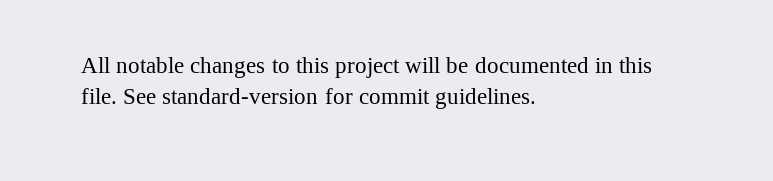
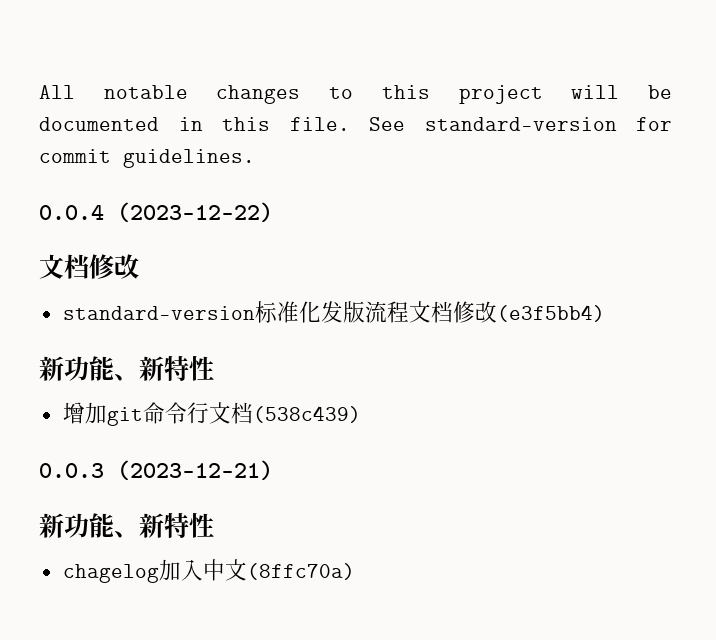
(537, 98) none -> [39,202,273,223] [39,254,139,279] [62,301,605,323] [39,355,214,381] [62,402,361,426] [39,460,273,481] [39,512,214,538] [62,559,355,583] // 0.0.4 (2023-12-22) // 文档修改 // standard-version标准化发版流程文档修改(e3f5bb4) // 新功能、新特性 // 增加git命令行文档(538c439) // 0.0.3 (2023-12-21) // 新功能、新特性 // chagelog加入中文(8ffc70a)

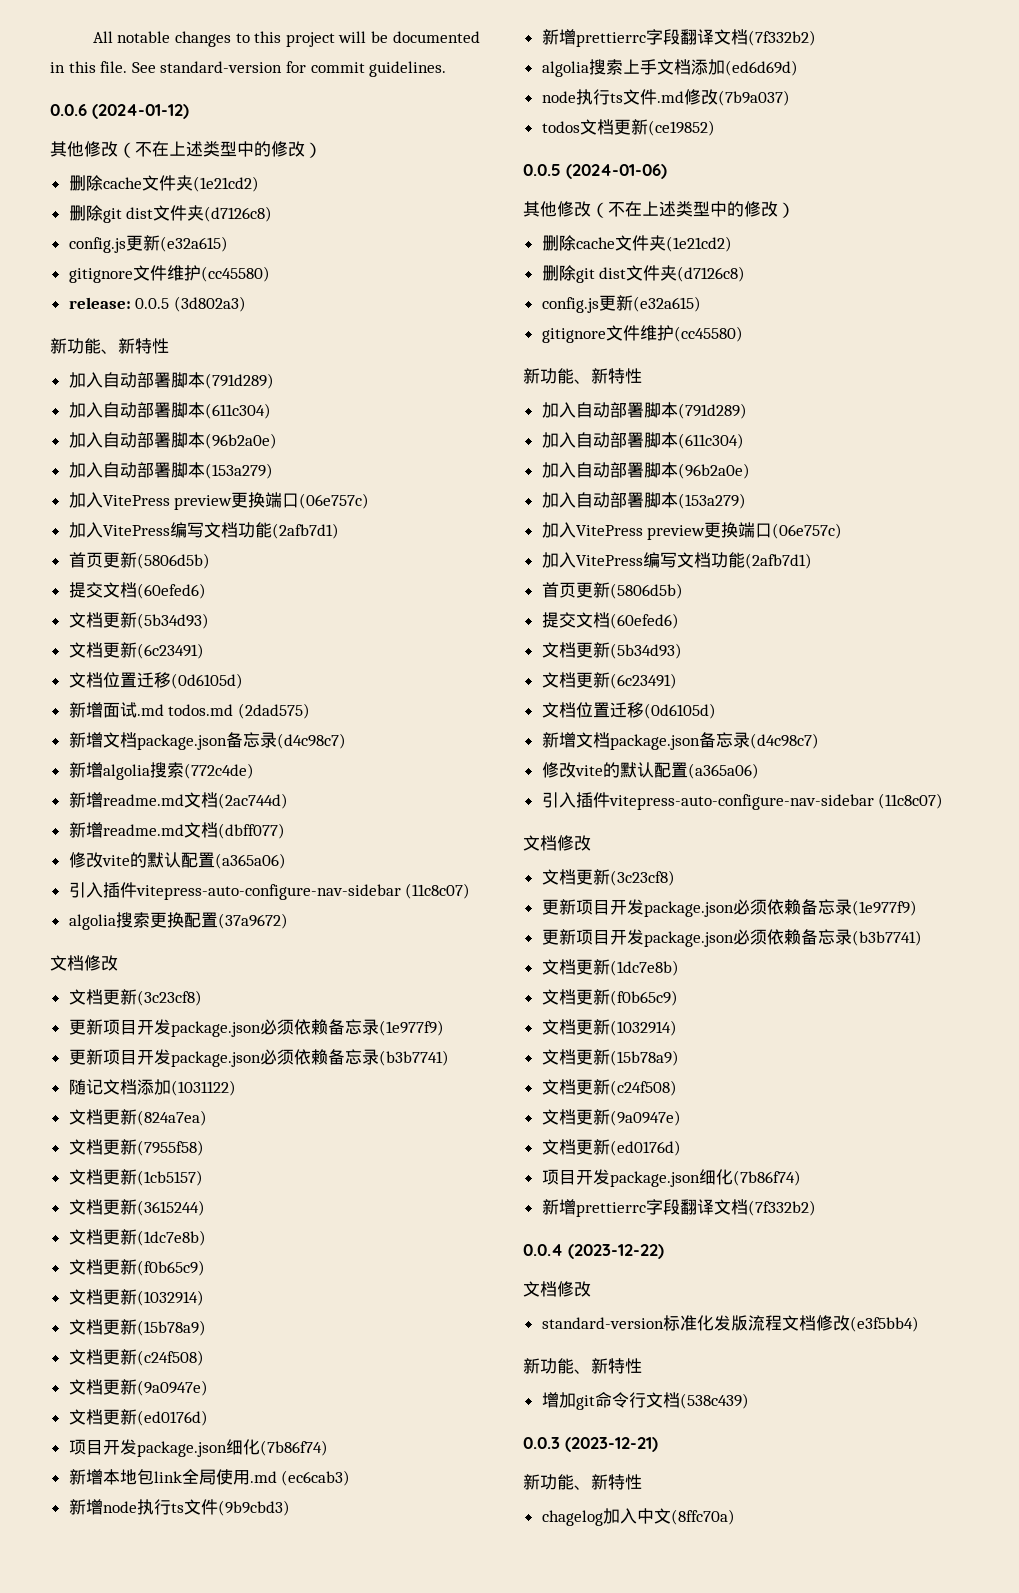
(255, 158) none -> [50,104,189,119] [50,141,322,158] [68,175,259,192] [68,205,273,223] [68,235,228,253] [68,265,270,283] [68,296,246,312] [50,338,169,354] [68,372,274,389] [68,402,271,419] [68,432,277,449] [68,462,273,479] [68,492,370,510] [68,522,339,539] [68,552,210,569] [68,582,206,599] [68,612,209,629] [68,642,204,659] [68,672,243,689] [68,702,310,719] [68,732,346,750] [68,762,254,780] [68,792,288,809] [68,822,285,839] [68,852,286,869] [68,882,471,900] [68,912,288,930] [50,955,118,971] [68,989,202,1006] [68,1019,444,1037] [68,1049,449,1067] [68,1079,236,1096] [68,1109,207,1126] [68,1139,204,1156] [68,1169,203,1186] [68,1199,205,1216] [68,1229,206,1246] [68,1259,205,1276] [68,1289,204,1306] [68,1319,206,1336] [68,1349,204,1366] [68,1379,208,1396] [68,1409,208,1426] [68,1439,328,1457] [68,1469,351,1486] [68,1499,290,1516] [541,29,816,47] [541,59,798,77] [541,89,790,106] [541,119,715,136] [523,164,667,179] [523,201,795,218] [541,235,732,252] [541,265,746,283] [541,295,701,313] [541,325,743,343] [523,368,642,384] [541,402,747,419] [541,432,744,449] [541,462,750,479] [541,492,746,509] [541,522,843,540] [541,552,812,569] [541,582,683,599] [541,612,679,629] [541,642,682,659] [541,672,677,689] [541,702,716,719] [541,732,819,750] [541,762,759,779] [541,792,944,810] [523,835,591,851] [541,869,675,886] [541,899,917,917] [541,929,922,947] [541,959,679,976] [541,989,678,1006] [541,1019,677,1036] [541,1049,679,1066] [541,1079,677,1096] [541,1109,681,1126] [541,1139,681,1156] [541,1169,801,1187] [541,1199,816,1217] // 0.0.6 (2024-01-12) // 其他修改（不在上述类型中的修改） // 删除cache文件夹(1e21cd2) // 删除git dist文件夹(d7126c8) // config.js更新(e32a615) // gitignore文件维护(cc45580) // release: 0.0.5 (3d802a3) // 新功能、新特性 // 加入自动部署脚本(791d289) // 加入自动部署脚本(611c304) // 加入自动部署脚本(96b2a0e) // 加入自动部署脚本(153a279) // 加入VitePress preview更换端口(06e757c) // 加入VitePress编写文档功能(2afb7d1) // 首页更新(5806d5b) // 提交文档(60efed6) // 文档更新(5b34d93) // 文档更新(6c23491) // 文档位置迁移(0d6105d) // 新增面试.md todos.md (2dad575) // 新增文档package.json备忘录(d4c98c7) // 新增algolia搜索(772c4de) // 新增readme.md文档(2ac744d) // 新增readme.md文档(dbff077) // 修改vite的默认配置(a365a06) // 引入插件vitepress-auto-configure-nav-sidebar (11c8c07) // algolia搜索更换配置(37a9672) // 文档修改 // 文档更新(3c23cf8) // 更新项目开发package.json必须依赖备忘录(1e977f9) // 更新项目开发package.json必须依赖备忘录(b3b7741) // 随记文档添加(1031122) // 文档更新(824a7ea) // 文档更新(7955f58) // 文档更新(1cb5157) // 文档更新(3615244) // 文档更新(1dc7e8b) // 文档更新(f0b65c9) // 文档更新(1032914) // 文档更新(15b78a9) // 文档更新(c24f508) // 文档更新(9a0947e) // 文档更新(ed0176d) // 项目开发package.json细化(7b86f74) // 新增本地包link全局使用.md (ec6cab3) // 新增node执行ts文件(9b9cbd3) // 新增prettierrc字段翻译文档(7f332b2) // algolia搜索上手文档添加(ed6d69d) // node执行ts文件.md修改(7b9a037) // todos文档更新(ce19852) // 0.0.5 (2024-01-06) // 其他修改（不在上述类型中的修改） // 删除cache文件夹(1e21cd2) // 删除git dist文件夹(d7126c8) // config.js更新(e32a615) // gitignore文件维护(cc45580) // 新功能、新特性 // 加入自动部署脚本(791d289) // 加入自动部署脚本(611c304) // 加入自动部署脚本(96b2a0e) // 加入自动部署脚本(153a279) // 加入VitePress preview更换端口(06e757c) // 加入VitePress编写文档功能(2afb7d1) // 首页更新(5806d5b) // 提交文档(60efed6) // 文档更新(5b34d93) // 文档更新(6c23491) // 文档位置迁移(0d6105d) // 新增文档package.json备忘录(d4c98c7) // 修改vite的默认配置(a365a06) // 引入插件vitepress-auto-configure-nav-sidebar (11c8c07) // 文档修改 // 文档更新(3c23cf8) // 更新项目开发package.json必须依赖备忘录(1e977f9) // 更新项目开发package.json必须依赖备忘录(b3b7741) // 文档更新(1dc7e8b) // 文档更新(f0b65c9) // 文档更新(1032914) // 文档更新(15b78a9) // 文档更新(c24f508) // 文档更新(9a0947e) // 文档更新(ed0176d) // 项目开发package.json细化(7b86f74) // 新增prettierrc字段翻译文档(7f332b2)

